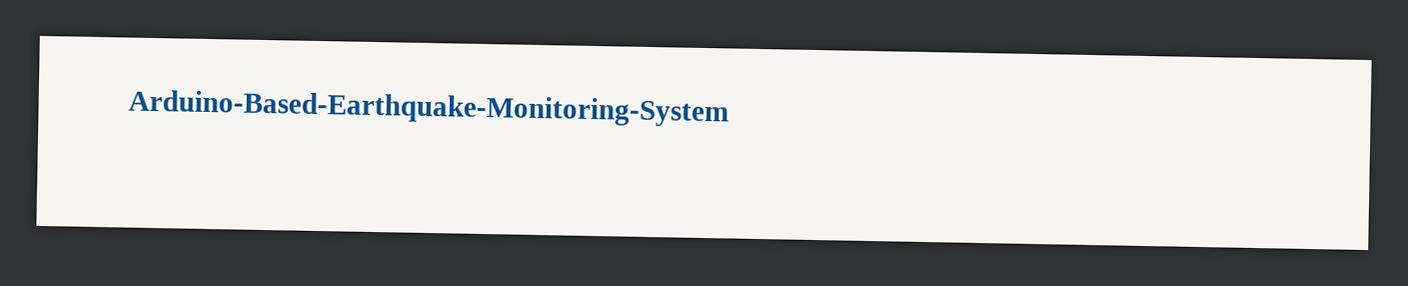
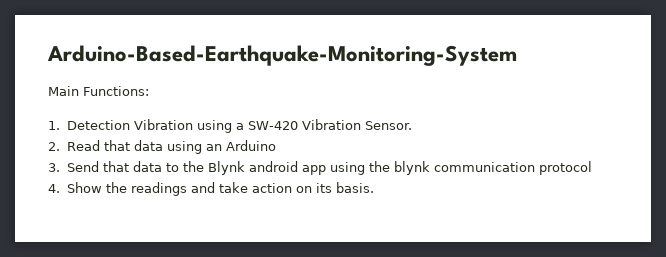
(729, 108) none -> [48,86,149,96] [48,119,413,133] [48,140,276,154] [48,161,592,175] [48,182,374,196] // Main Functions: // 1. Detection Vibration using a SW-420 Vibration Sensor. // 2. Read that data using an Arduino // 3. Send that data to the Blynk android app using the blynk communication protocol // 4. Show the readings and take action on its basis.

